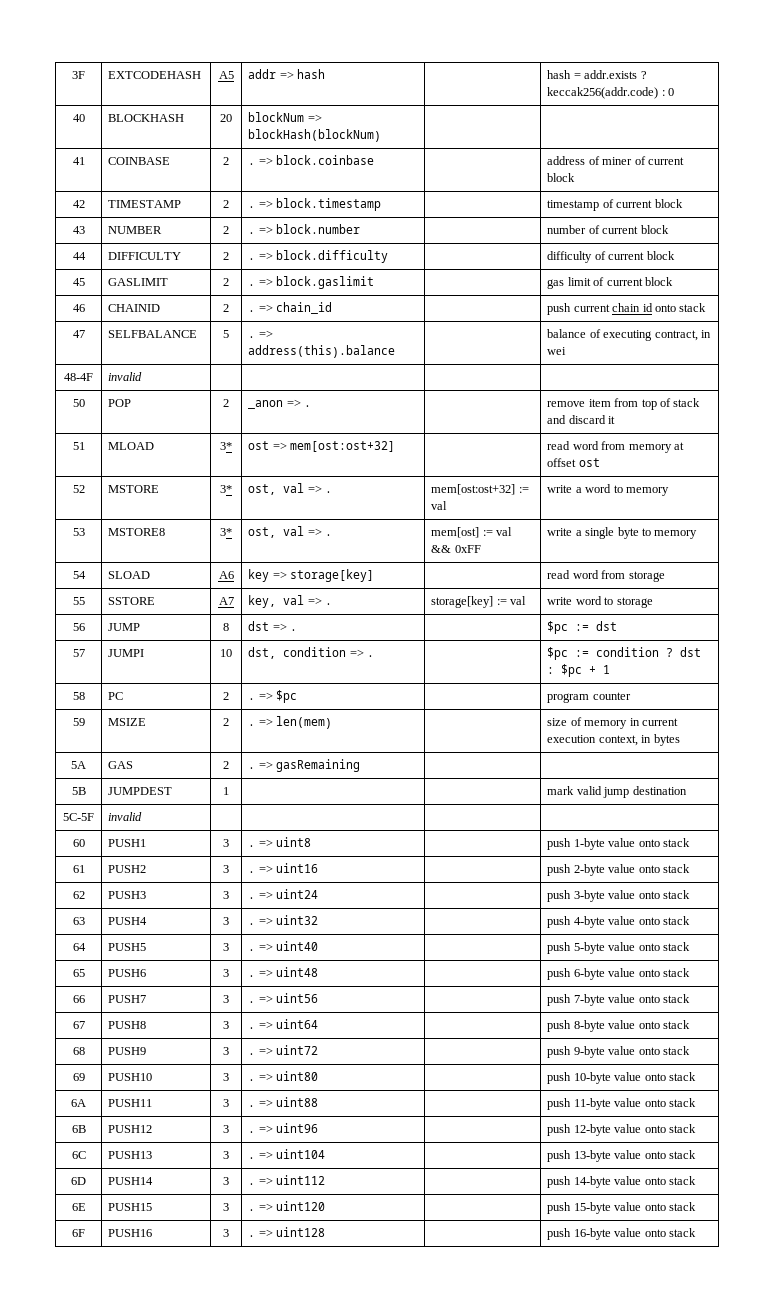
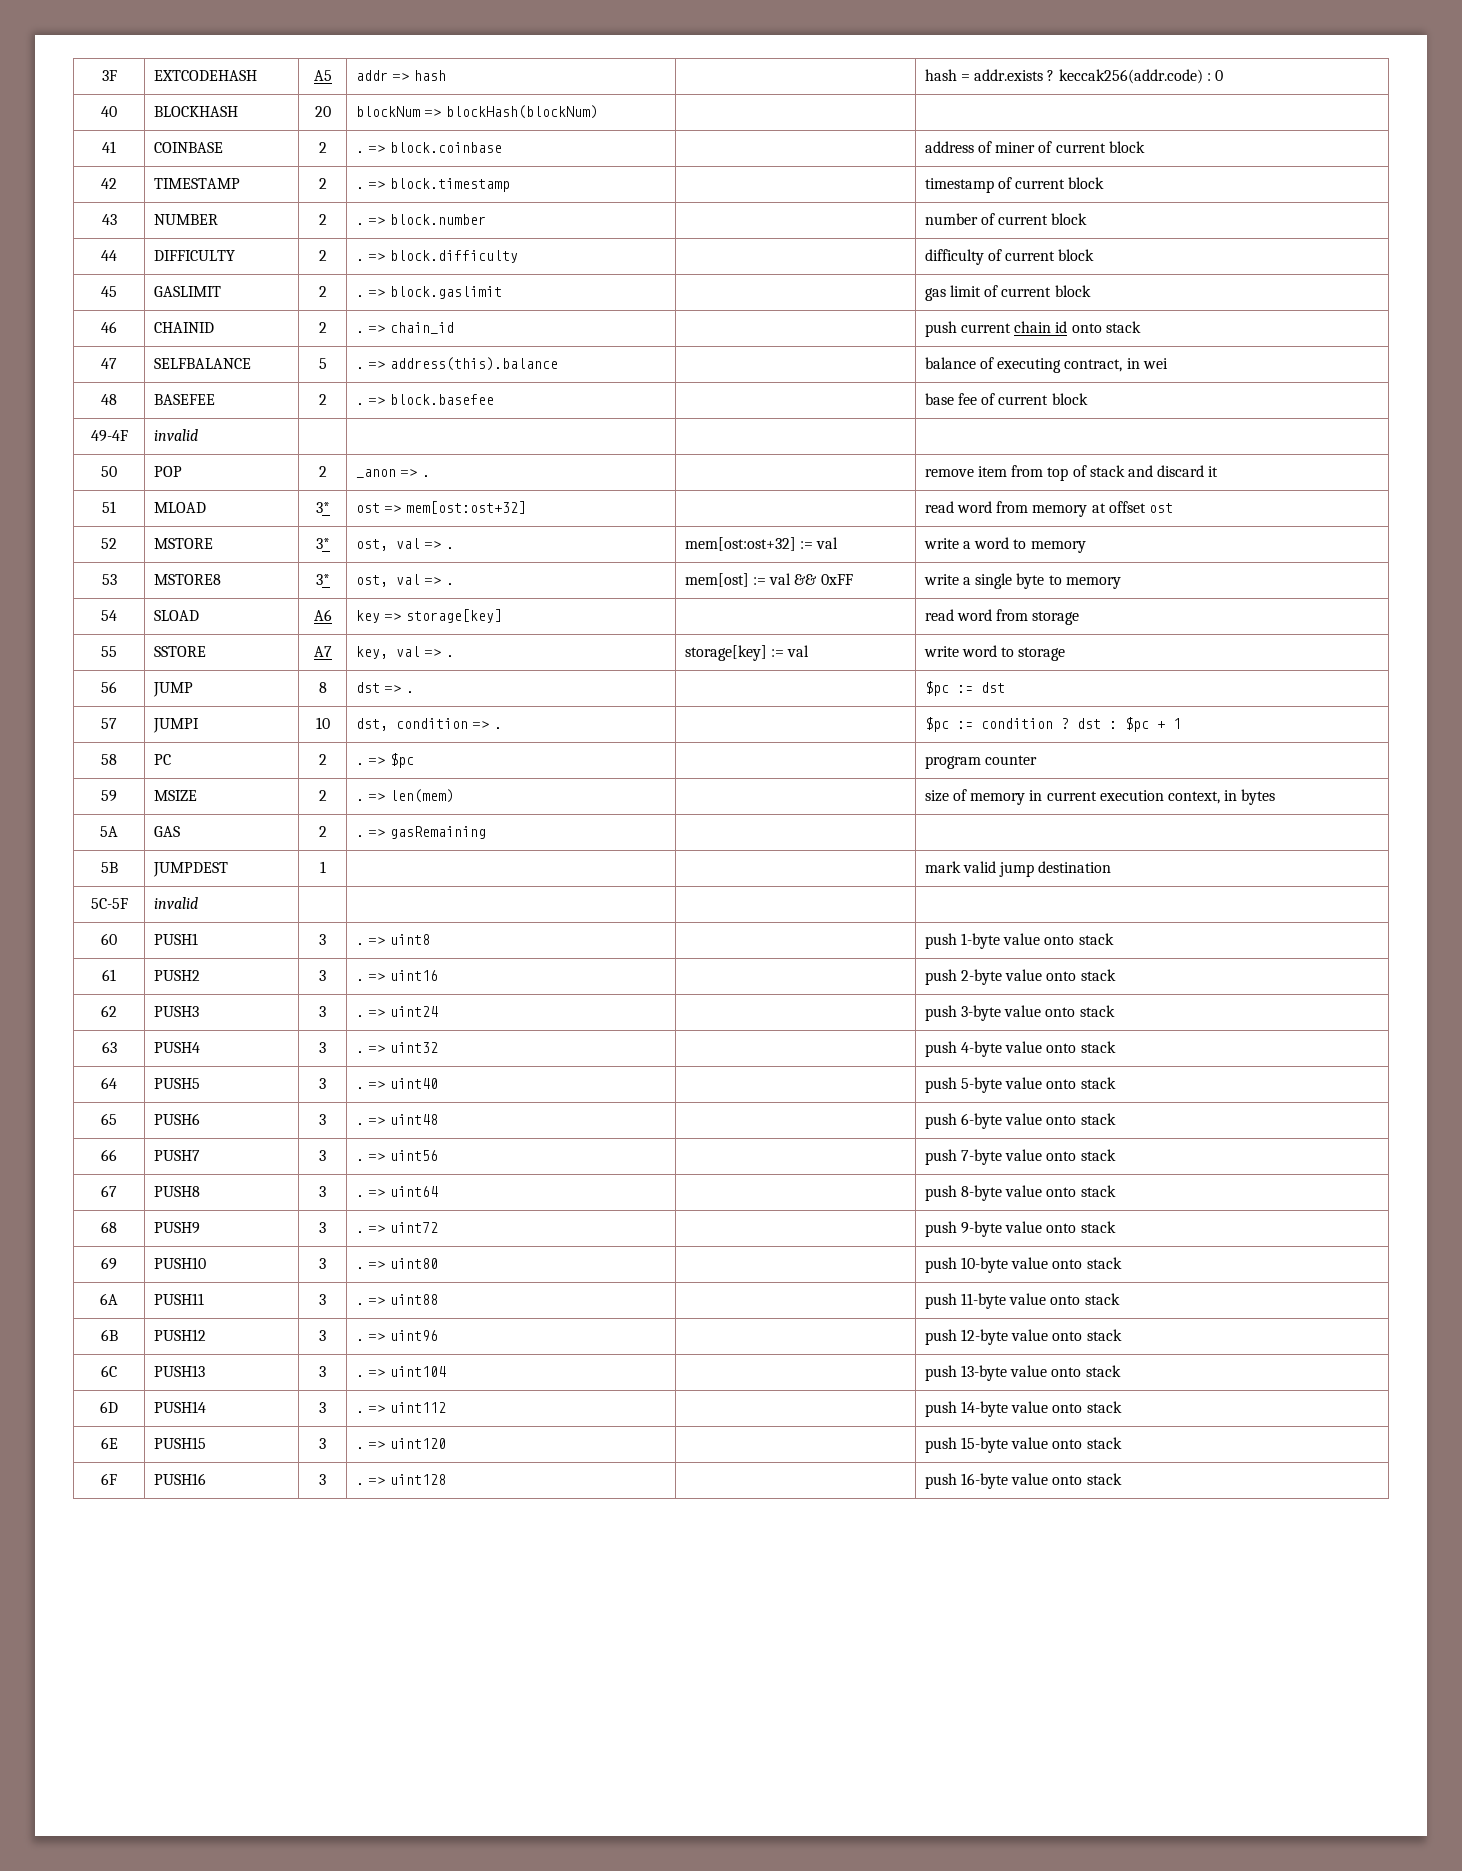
[64,373,93,381] 48-4F -> [101,394,117,405] [153,394,215,405] [318,394,327,405] [355,394,495,405] [924,393,1088,405] [90,430,128,442] 48 | BASEFEE | 2 | . => block.basefee | | base fee of current block // 49-4F

